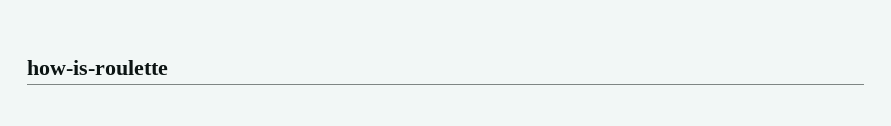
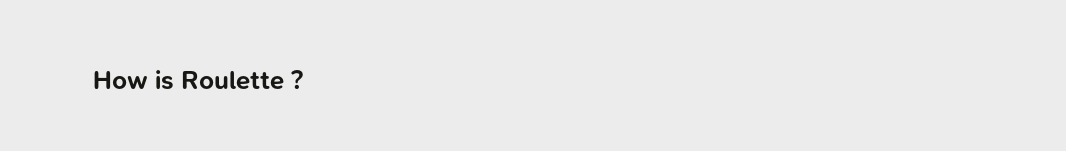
[27,60,168,75] how-is-roulette -> [93,70,304,90] How is Roulette ?

